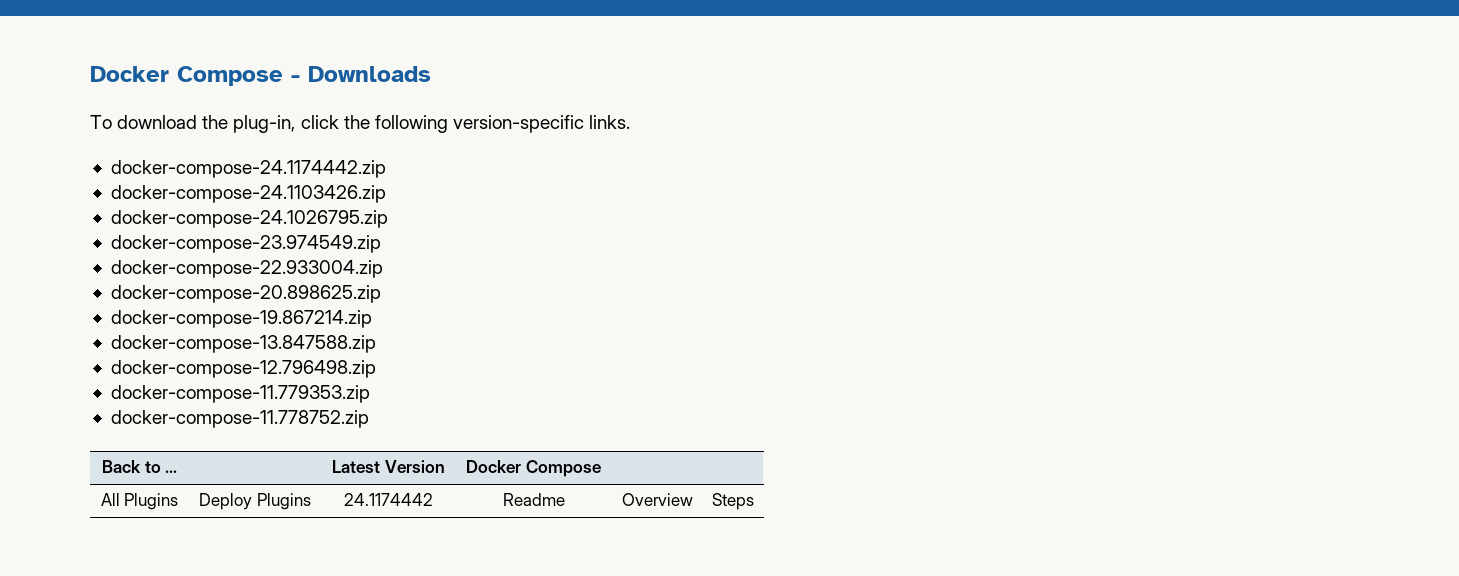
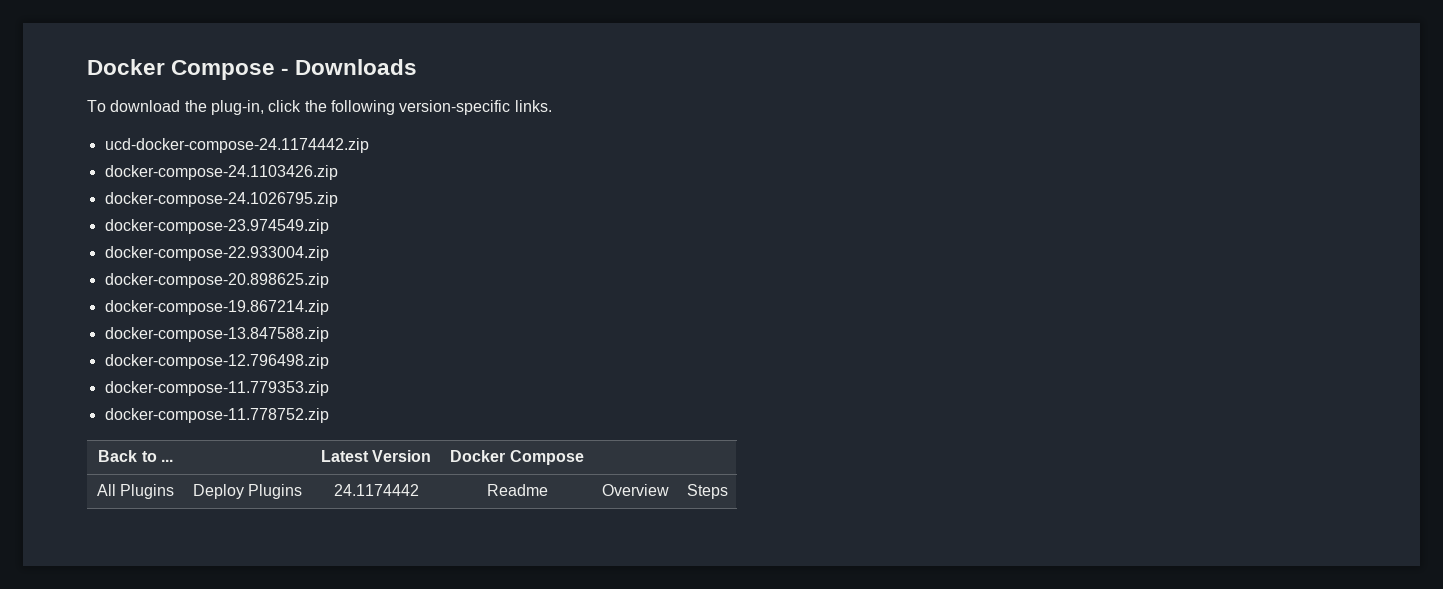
[110,160,386,178] docker-compose-24.1174442.zip -> [104,138,369,153] ucd-docker-compose-24.1174442.zip

